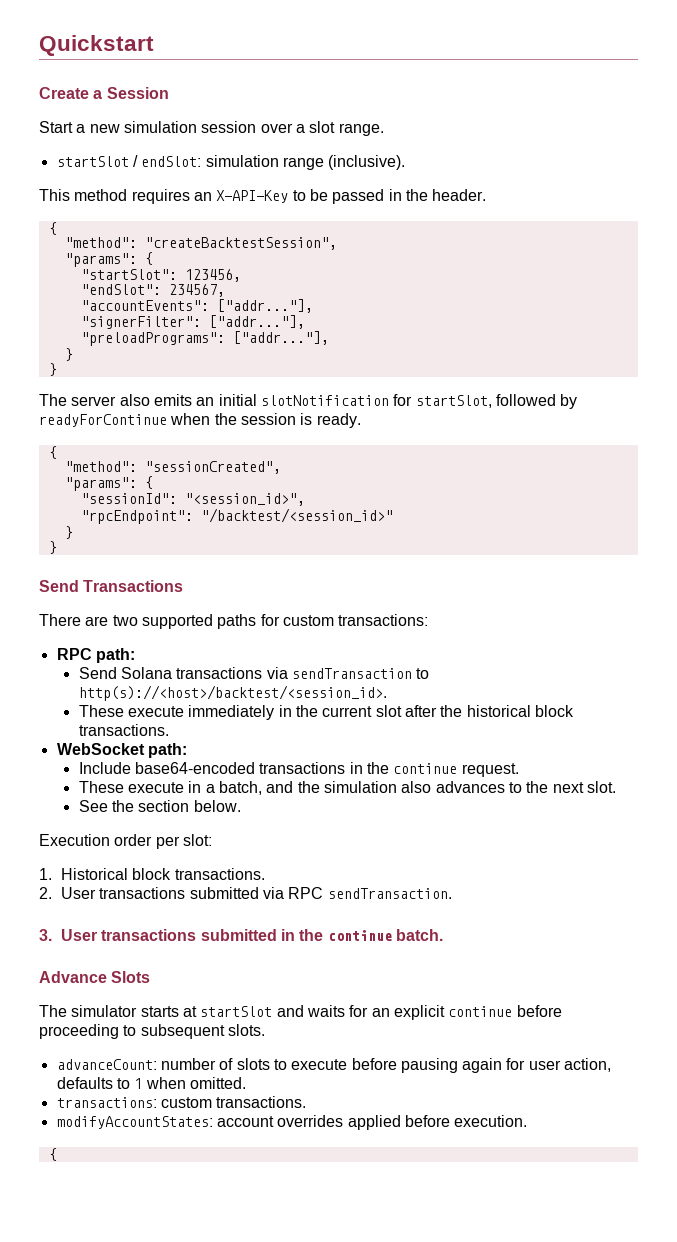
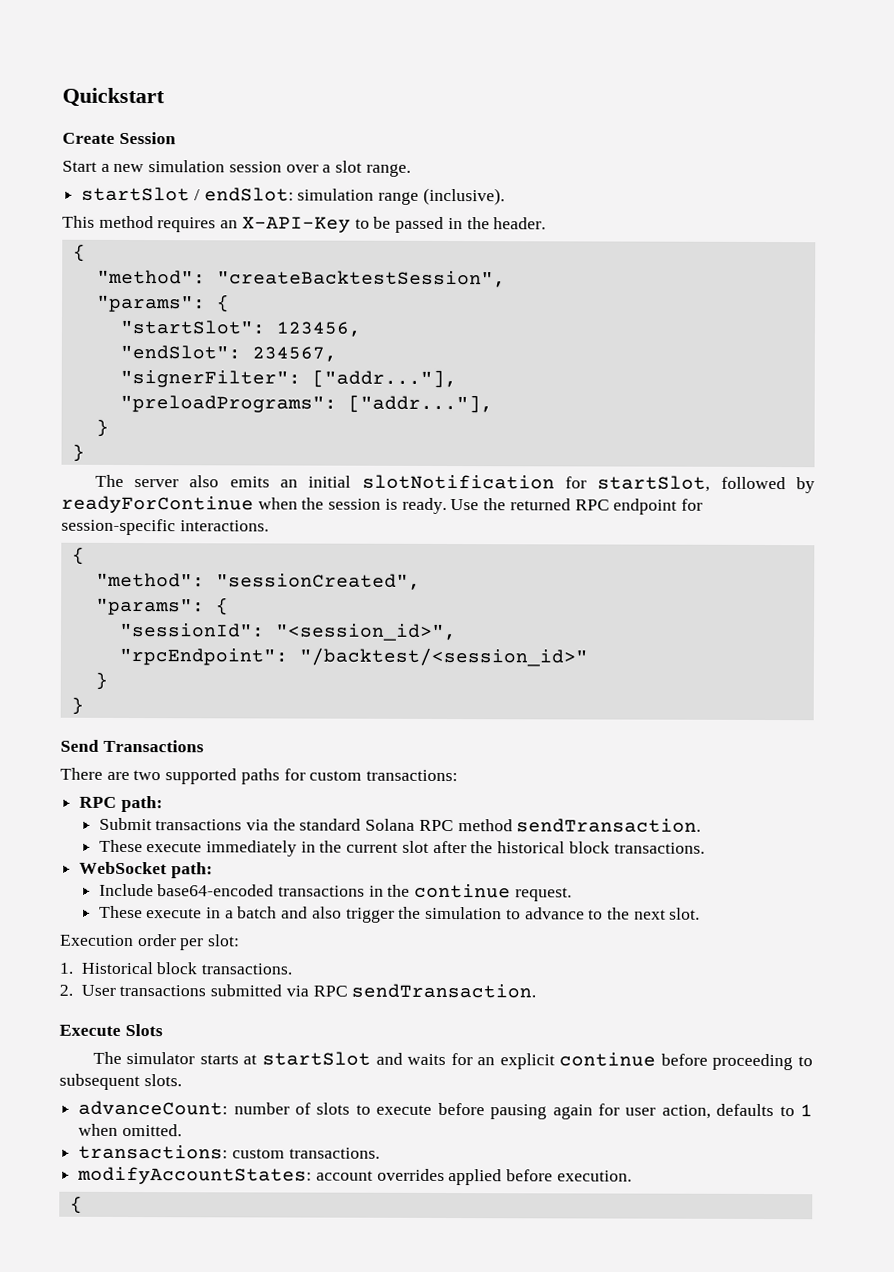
[93,90,103,99] a -> (115, 138) none
[80,299,313,313] // "accountEvents": ["addr..."], -> (337, 354) none
(361, 420) none -> [450,498,703,515] [61,518,269,536] Use the returned RPC endpoint for session-specific interactions.
[78,667,430,679] [78,685,387,701] Send Solana transactions via sendTransaction to http(s)://<host>/backtest/<session_id>. -> [98,817,702,833] Submit transactions via the standard Solana RPC method sendTransaction.
[219,781,505,795] batch, and the simulation also advances -> [237,906,585,923] batch and also trigger the simulation to advance
[78,800,241,812] // See the section below. -> (701, 913) none
[39,929,444,941] [39,971,107,983] 3. User transactions submitted in the continue batch. // Advance -> [59,1024,121,1036] Execute

